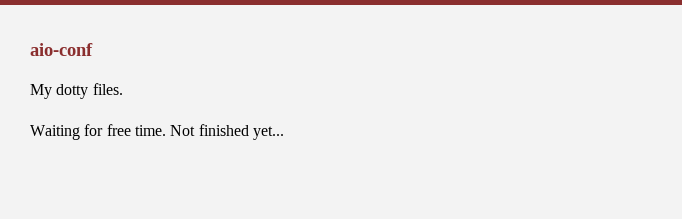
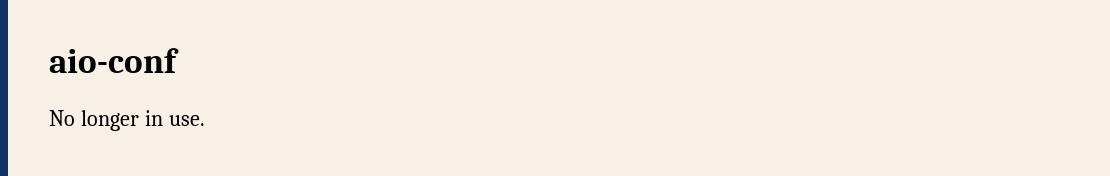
[30,83,123,99] [30,124,284,140] My dotty files. // Waiting for free time. Not finished yet... -> [49,110,205,131] No longer in use.

